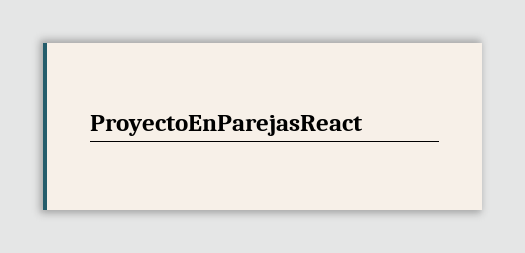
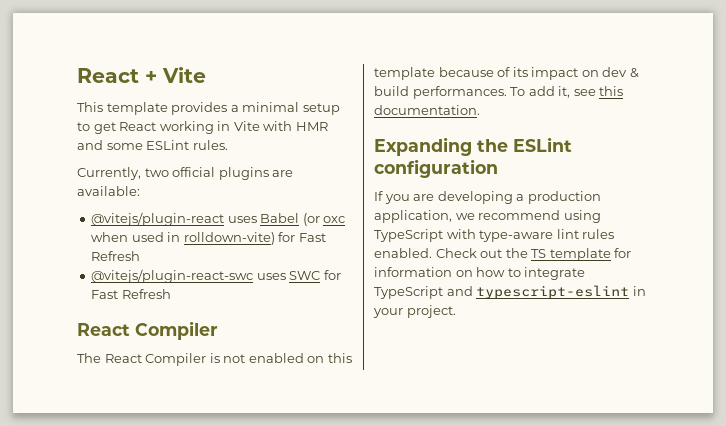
[90,115,363,136] ProyectoEnParejasReact -> [77,67,206,83] [77,102,340,115] [77,121,328,134] [77,140,228,150] [77,167,294,180] [77,186,140,196] [91,212,346,226] [91,232,326,245] [91,251,141,261] [91,269,341,283] [91,289,171,299] [77,321,218,340] [77,353,352,366] [374,67,639,80] [374,86,624,99] [374,105,480,115] [374,137,572,156] [374,159,498,178] [374,191,601,204] [374,210,601,223] [374,229,615,242] [374,248,632,261] [374,267,586,280] [374,285,646,299] [373,305,456,318] React + Vite // This template provides a minimal setup to get React working in Vite with HMR and some ESLint rules. // Currently, two official plugins are available: // @vitejs/plugin-react uses Babel (or oxc when used in rolldown-vite) for Fast Refresh // @vitejs/plugin-react-swc uses SWC for Fast Refresh // React Compiler // The React Compiler is not enabled on this template because of its impact on dev & build performances. To add it, see this documentation. // Expanding the ESLint configuration // If you are developing a production application, we recommend using TypeScript with type-aware lint rules enabled. Check out the TS template for information on how to integrate TypeScript and typescript-eslint in your project.

